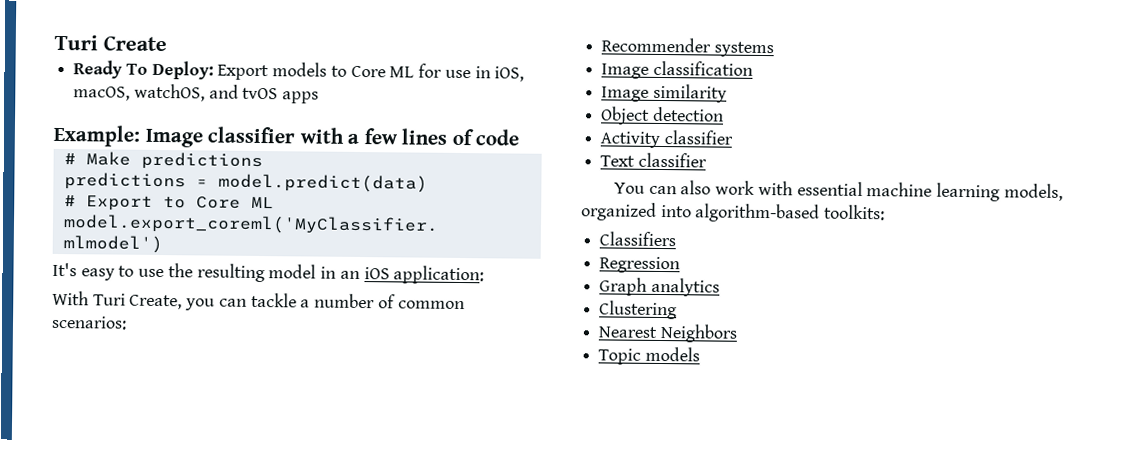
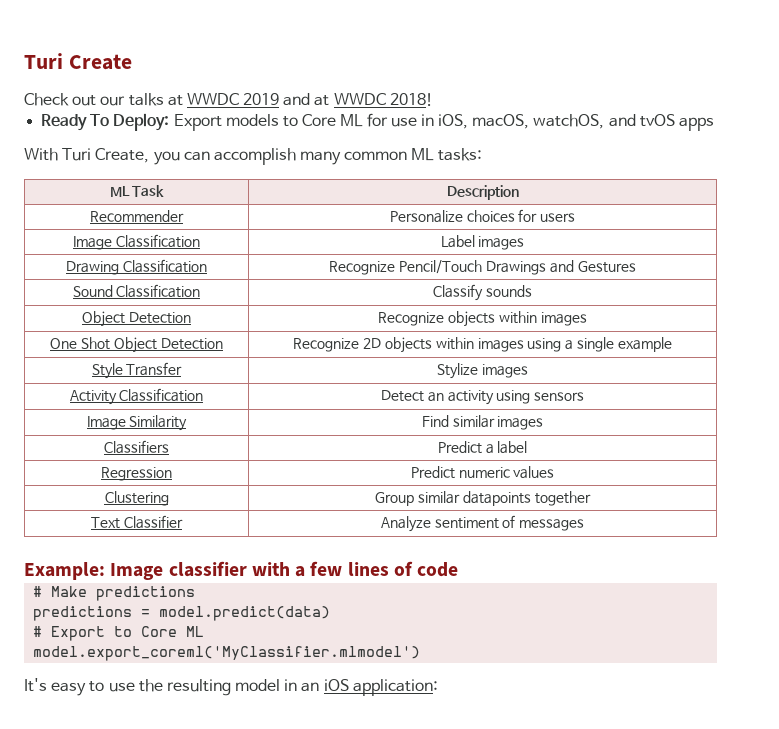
(167, 43) none -> [24,93,433,106] // Check out our talks at WWDC 2019 and at WWDC 2018!
(320, 97) none -> [24,148,482,165] [109,185,165,197] [446,185,519,200] [90,210,184,222] [389,209,576,223] [73,234,200,250] [440,235,525,250] [66,259,207,275] [329,260,636,275] [72,284,201,298] [433,284,532,301] [82,311,191,327] [378,311,587,327] [50,337,223,353] [293,337,672,353] [91,362,183,379] [437,363,528,379] [69,388,204,405] [380,390,585,405] [86,415,188,431] [421,415,544,430] [104,440,169,454] [437,441,528,454] [101,467,172,481] [410,466,555,479] [104,491,169,506] [375,491,591,506] [91,515,183,529] [380,515,585,532] // With Turi Create, you can accomplish many common ML tasks: // ML Task | Description // Recommender | Personalize choices for users // Image Classification | Label images // Drawing Classification | Recognize Pencil/Touch Drawings and Gestures // Sound Classification | Classify sounds // Object Detection | Recognize objects within images // One Shot Object Detection | Recognize 2D objects within images using a single example // Style Transfer | Stylize images // Activity Classification | Detect an activity using sensors // Image Similarity | Find similar images // Classifiers | Predict a label // Regression | Predict numeric values // Clustering | Group similar datapoints together // Text Classifier | Analyze sentiment of messages
[52,290,465,311] [51,315,127,330] [601,37,774,58] [601,60,753,79] [601,83,727,103] [601,106,724,125] [600,130,733,148] [600,152,707,168] [613,180,1063,202] [581,202,886,223] [599,231,677,247] [599,256,681,274] [599,277,720,297] [599,300,678,320] [598,323,738,343] [598,346,700,365] // With Turi Create, you can tackle a number of common scenarios: // Recommender systems // Image classification // Image similarity // Object detection // Activity classifier // Text classifier // You can also work with essential machine learning models, organized into algorithm-based toolkits: // Classifiers // Regression // Graph analytics // Clustering // Nearest Neighbors // Topic models -> (438, 687) none

